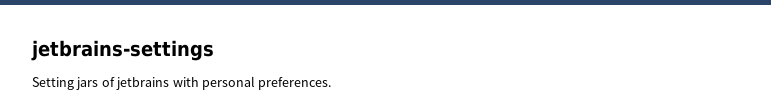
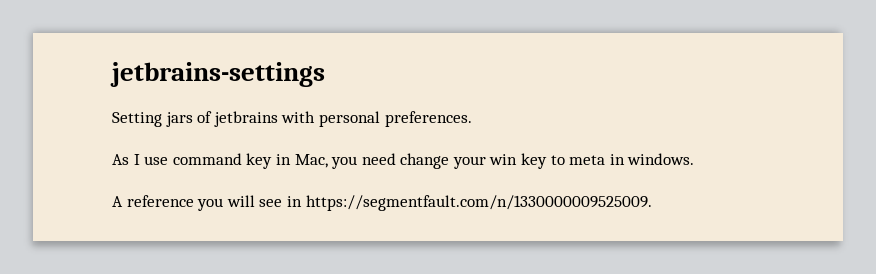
(332, 83) none -> [112,153,695,169] [112,195,652,211] // As I use command key in Mac, you need change your win key to meta in windows. // A reference you will see in https://segmentfault.com/n/1330000009525009.

